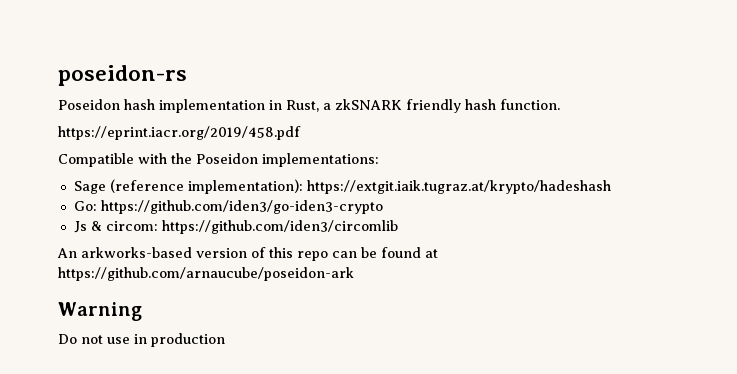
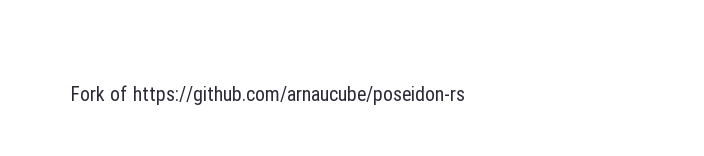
[58,65,187,86] [58,99,560,113] [58,126,301,140] [58,153,379,167] [73,179,611,194] [73,200,383,214] [73,220,398,234] [57,247,438,261] [58,267,354,281] [58,302,142,321] [58,333,225,347] poseidon-rs // Poseidon hash implementation in Rust, a zkSNARK friendly hash function. // https://eprint.iacr.org/2019/458.pdf // Compatible with the Poseidon implementations: // Sage (reference implementation): https://extgit.iaik.tugraz.at/krypto/hadeshash // Go: https://github.com/iden3/go-iden3-crypto // Js & circom: https://github.com/iden3/circomlib // An arkworks-based version of this repo can be found at https://github.com/arnaucube/poseidon-ark // Warning // Do not use in production -> [71,85,465,105] Fork of https://github.com/arnaucube/poseidon-rs

